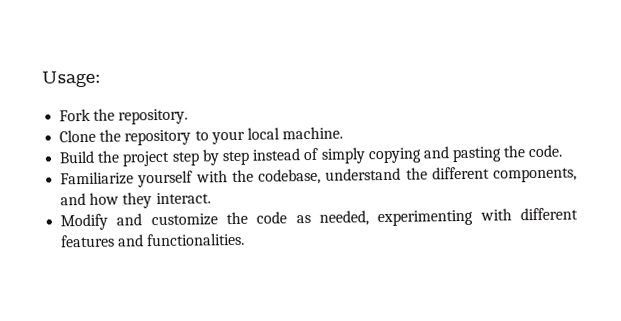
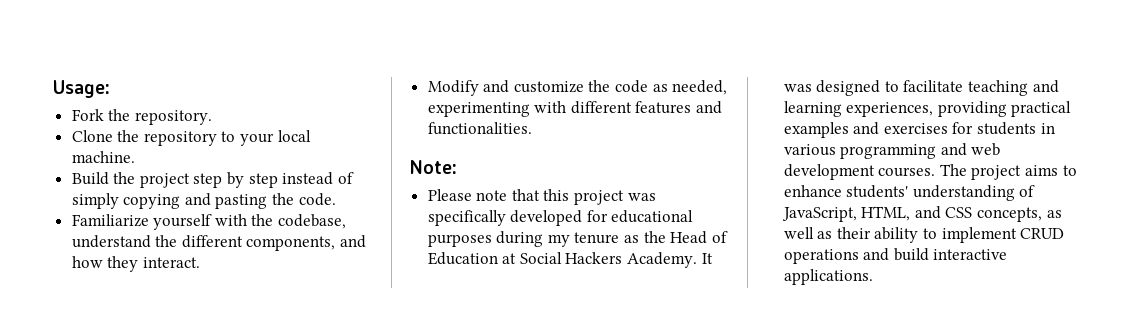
(246, 239) none -> [409,160,457,174] [427,189,656,205] [427,210,694,226] [427,231,728,247] [427,252,713,268] [783,80,1059,96] [783,101,1072,117] [783,122,1055,138] [783,143,1001,159] [783,164,1077,180] [783,185,1036,201] [781,206,1062,222] [783,227,1065,243] [783,248,1008,264] [783,269,873,285] // Note: // Please note that this project was specifically developed for educational purposes during my tenure as the Head of Education at Social Hackers Academy. It was designed to facilitate teaching and learning experiences, providing practical examples and exercises for students in various programming and web development courses. The project aims to enhance students' understanding of JavaScript, HTML, and CSS concepts, as well as their ability to implement CRUD operations and build interactive applications.

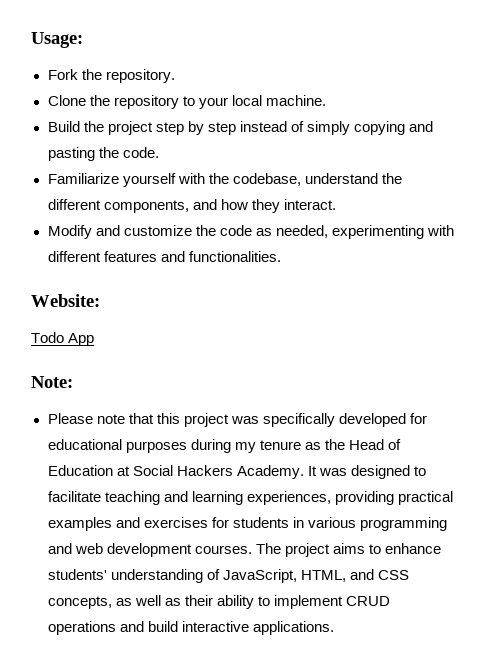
(532, 128) none -> [31,294,100,307] [31,332,95,346] // Website: // Todo App

